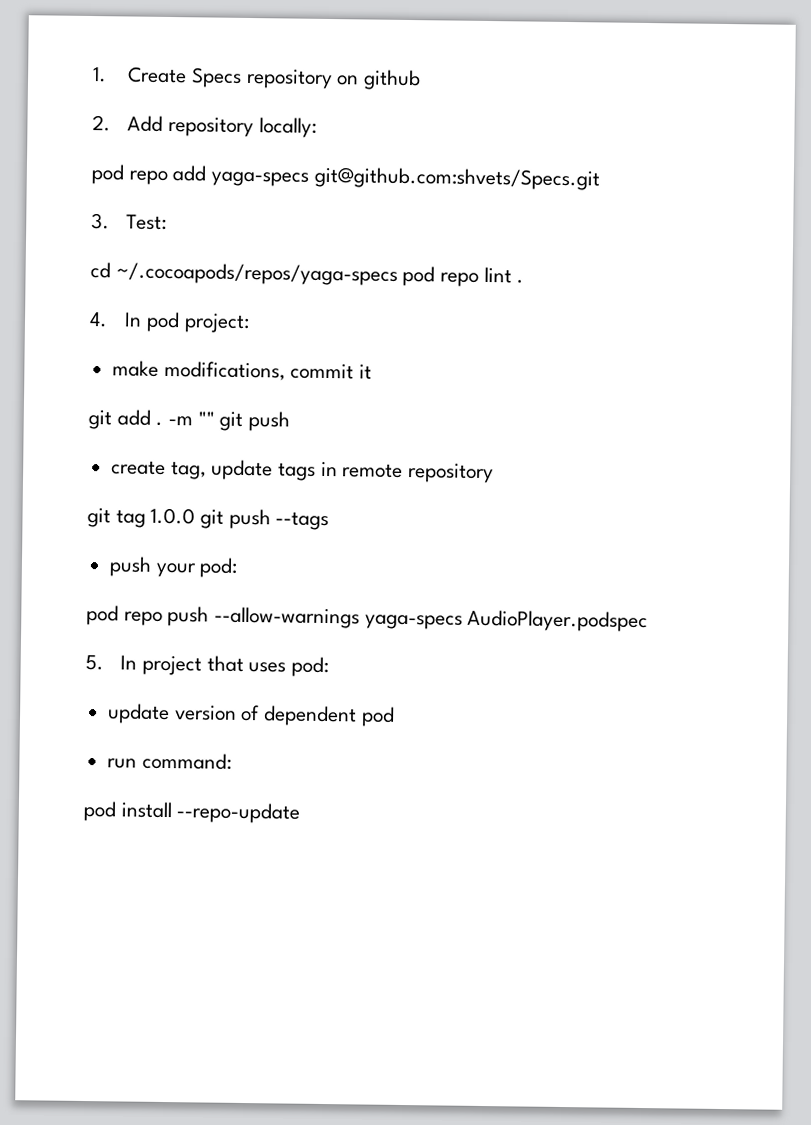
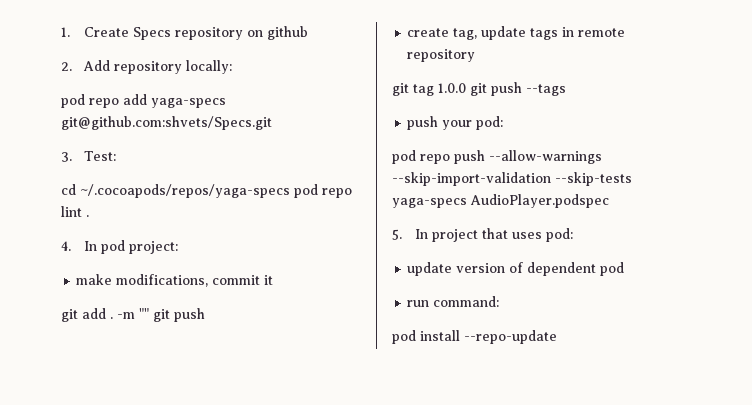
(361, 617) none -> [392,172,632,186] --skip-import-validation --skip-tests

